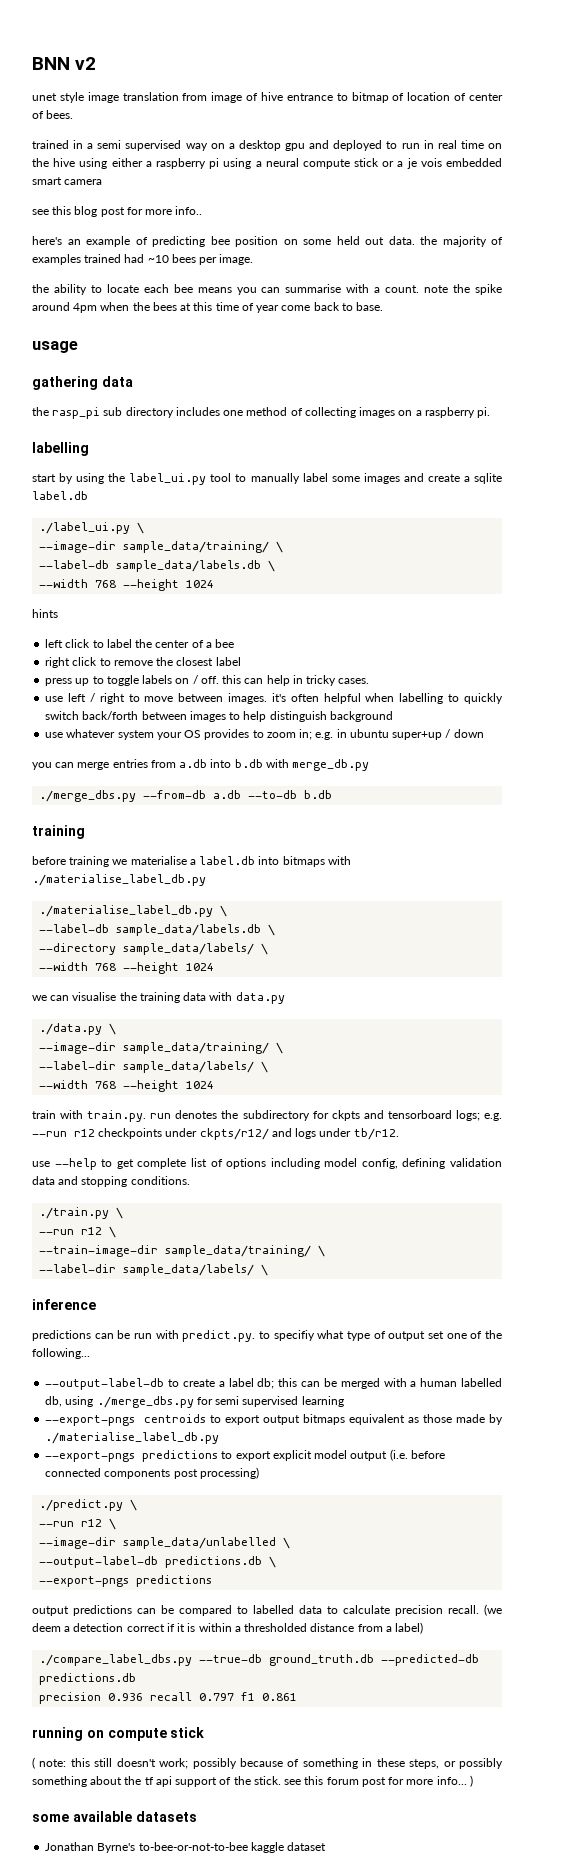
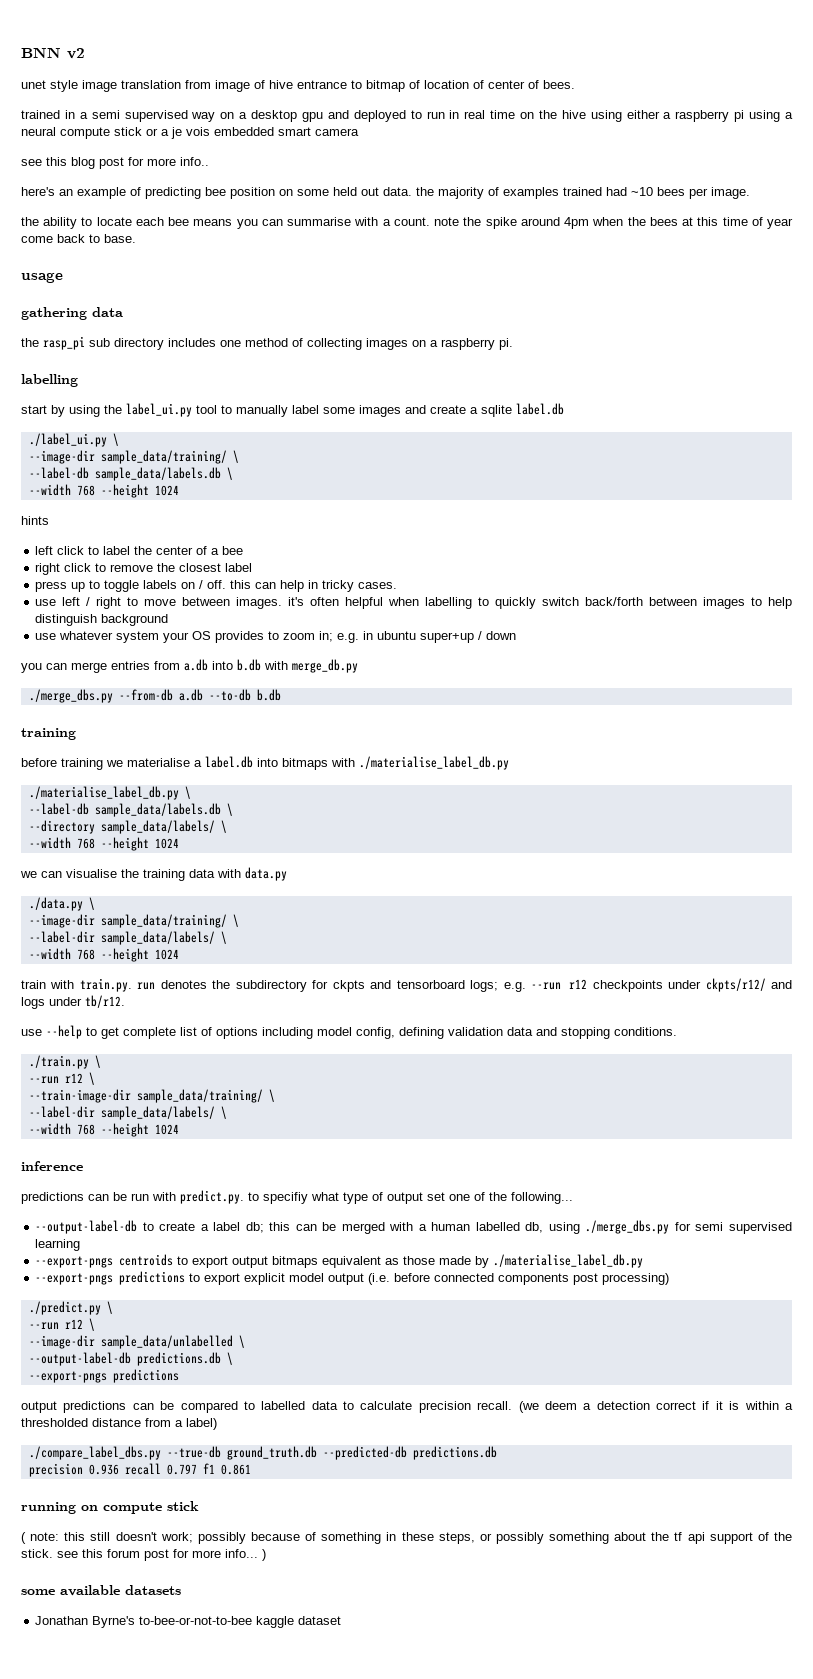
(269, 1270) none -> [28,1123,179,1137] // --width 768 --height 1024

